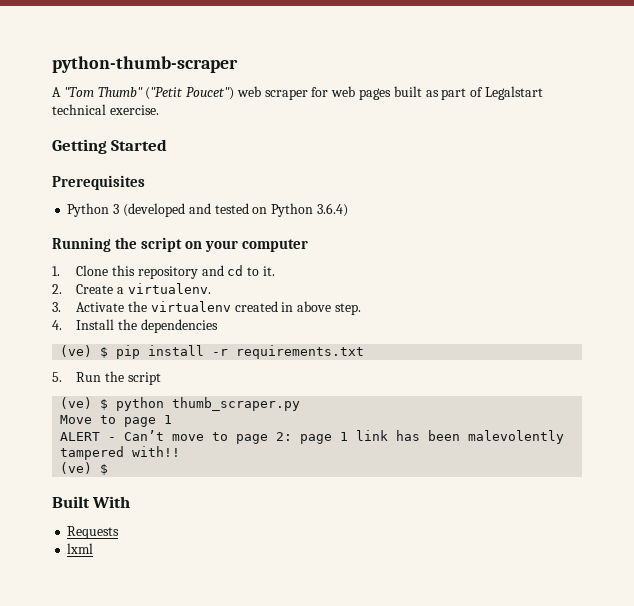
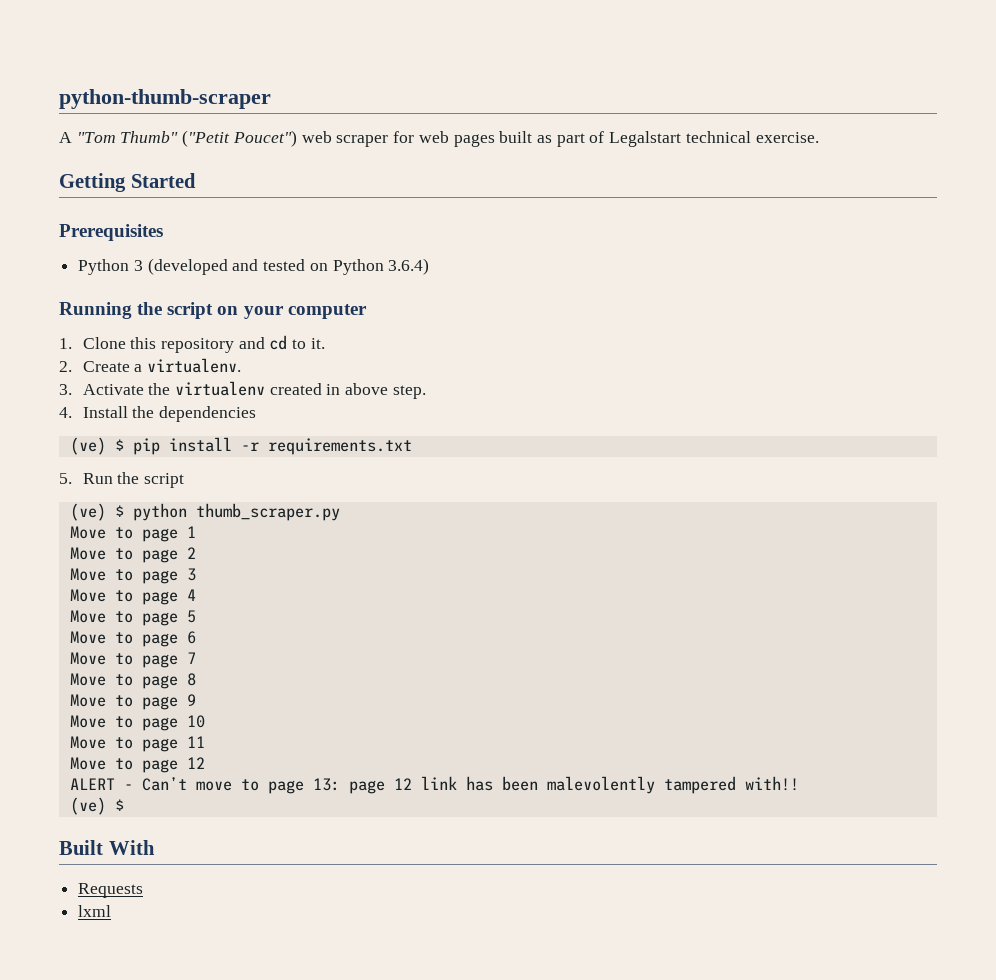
(173, 419) none -> [69,547,196,563] [69,568,196,584] [69,589,196,605] [69,610,196,626] [69,631,196,647] [69,652,196,668] [69,673,196,689] [69,694,196,710] [69,715,205,731] [69,736,205,752] [69,757,205,773] // Move to page 2 // Move to page 3 // Move to page 4 // Move to page 5 // Move to page 6 // Move to page 7 // Move to page 8 // Move to page 9 // Move to page 10 // Move to page 11 // Move to page 12
[276,432,349,444] 2: page 1 -> [312,778,412,794] 13: page 12

